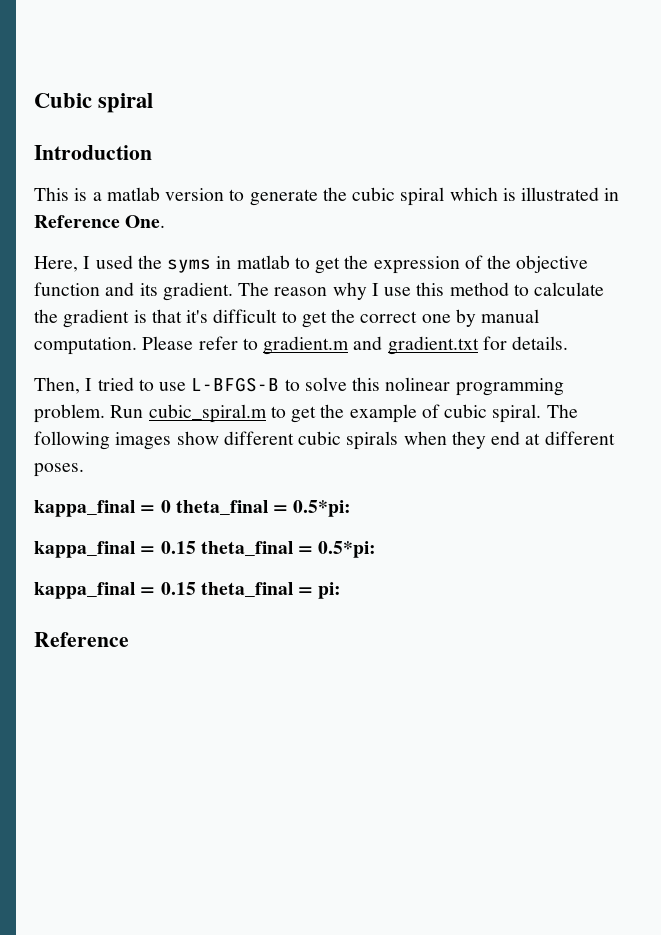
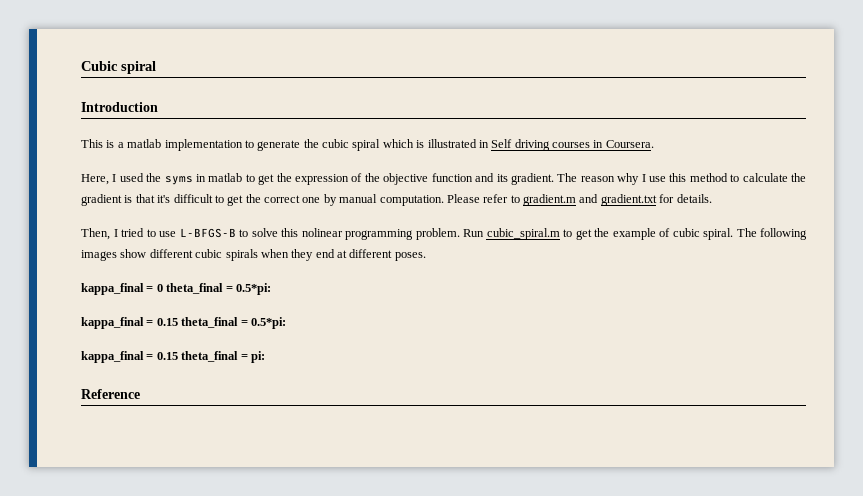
[165,188,225,201] version -> [164,139,243,151] implementation
[34,215,166,228] Reference One. -> [491,139,654,151] Self driving courses in Coursera.

